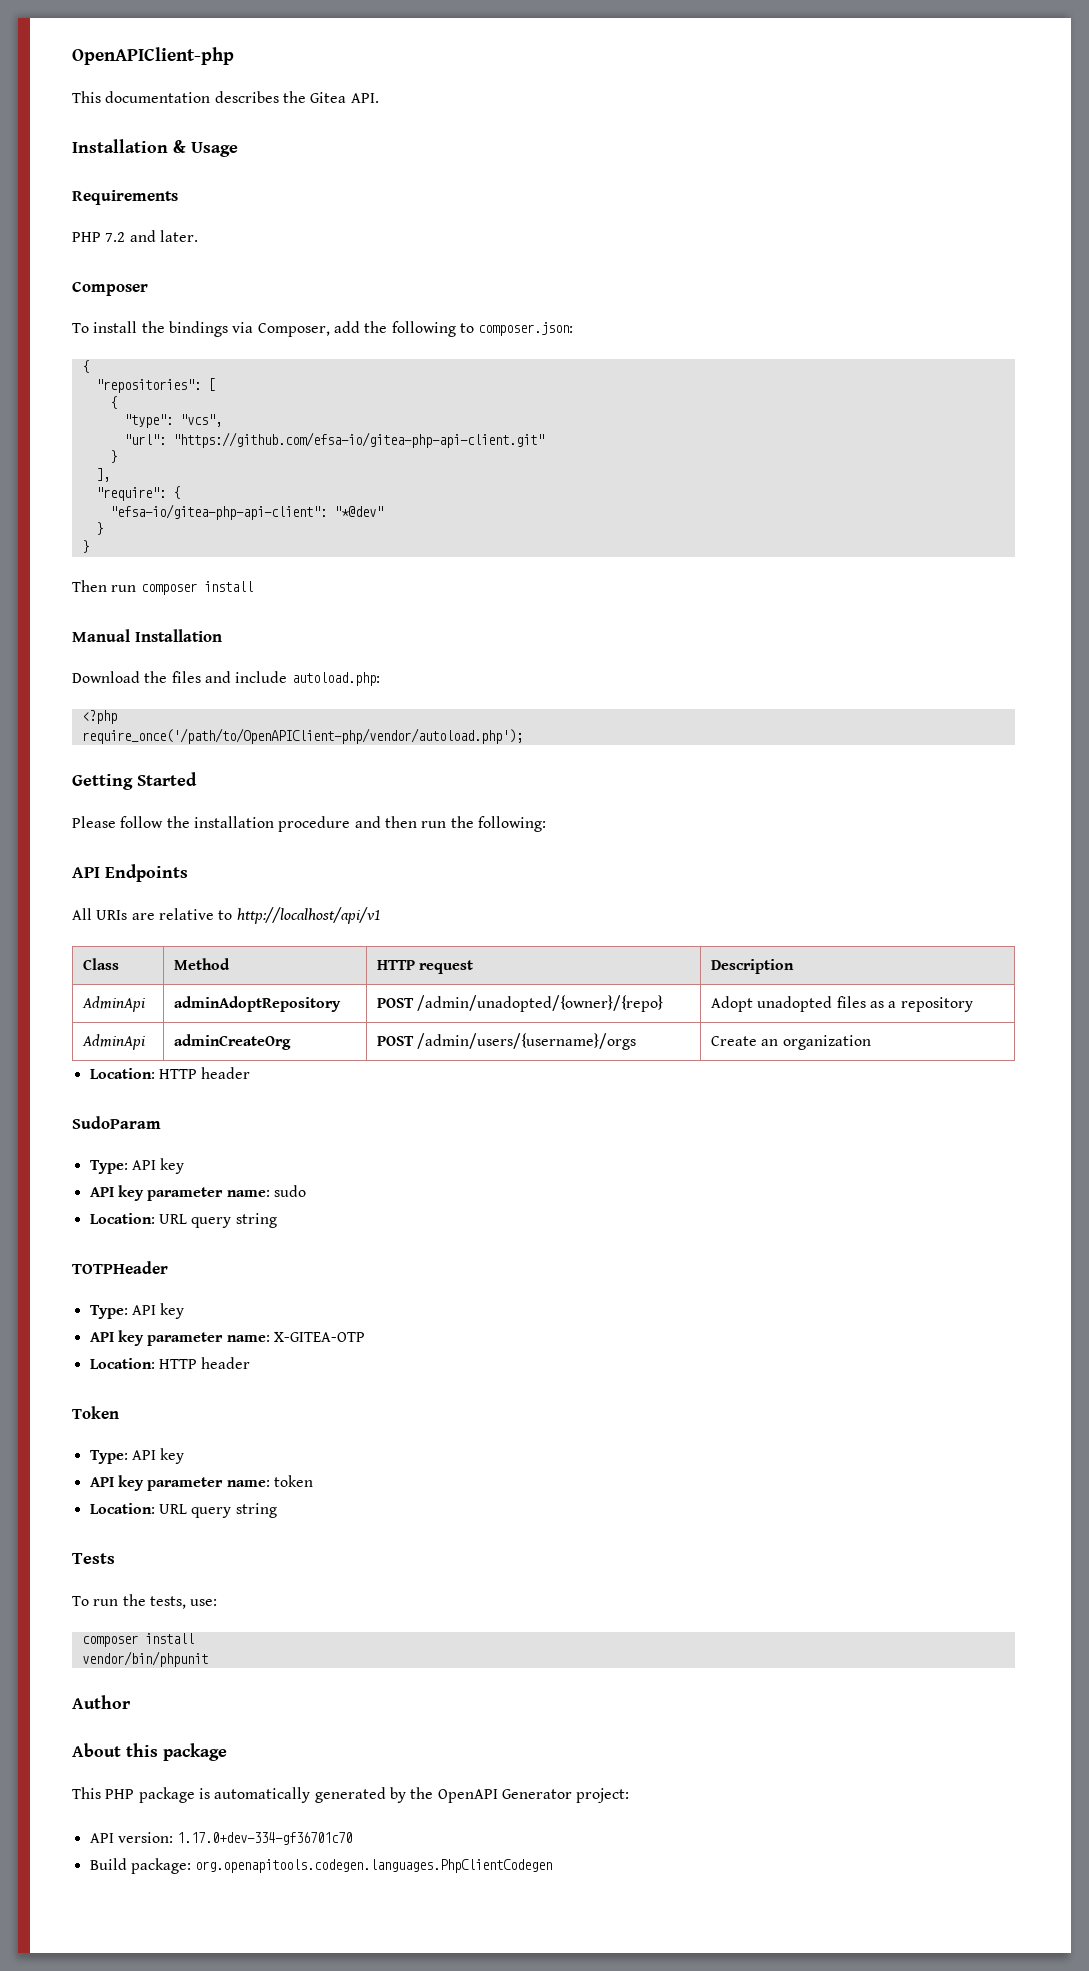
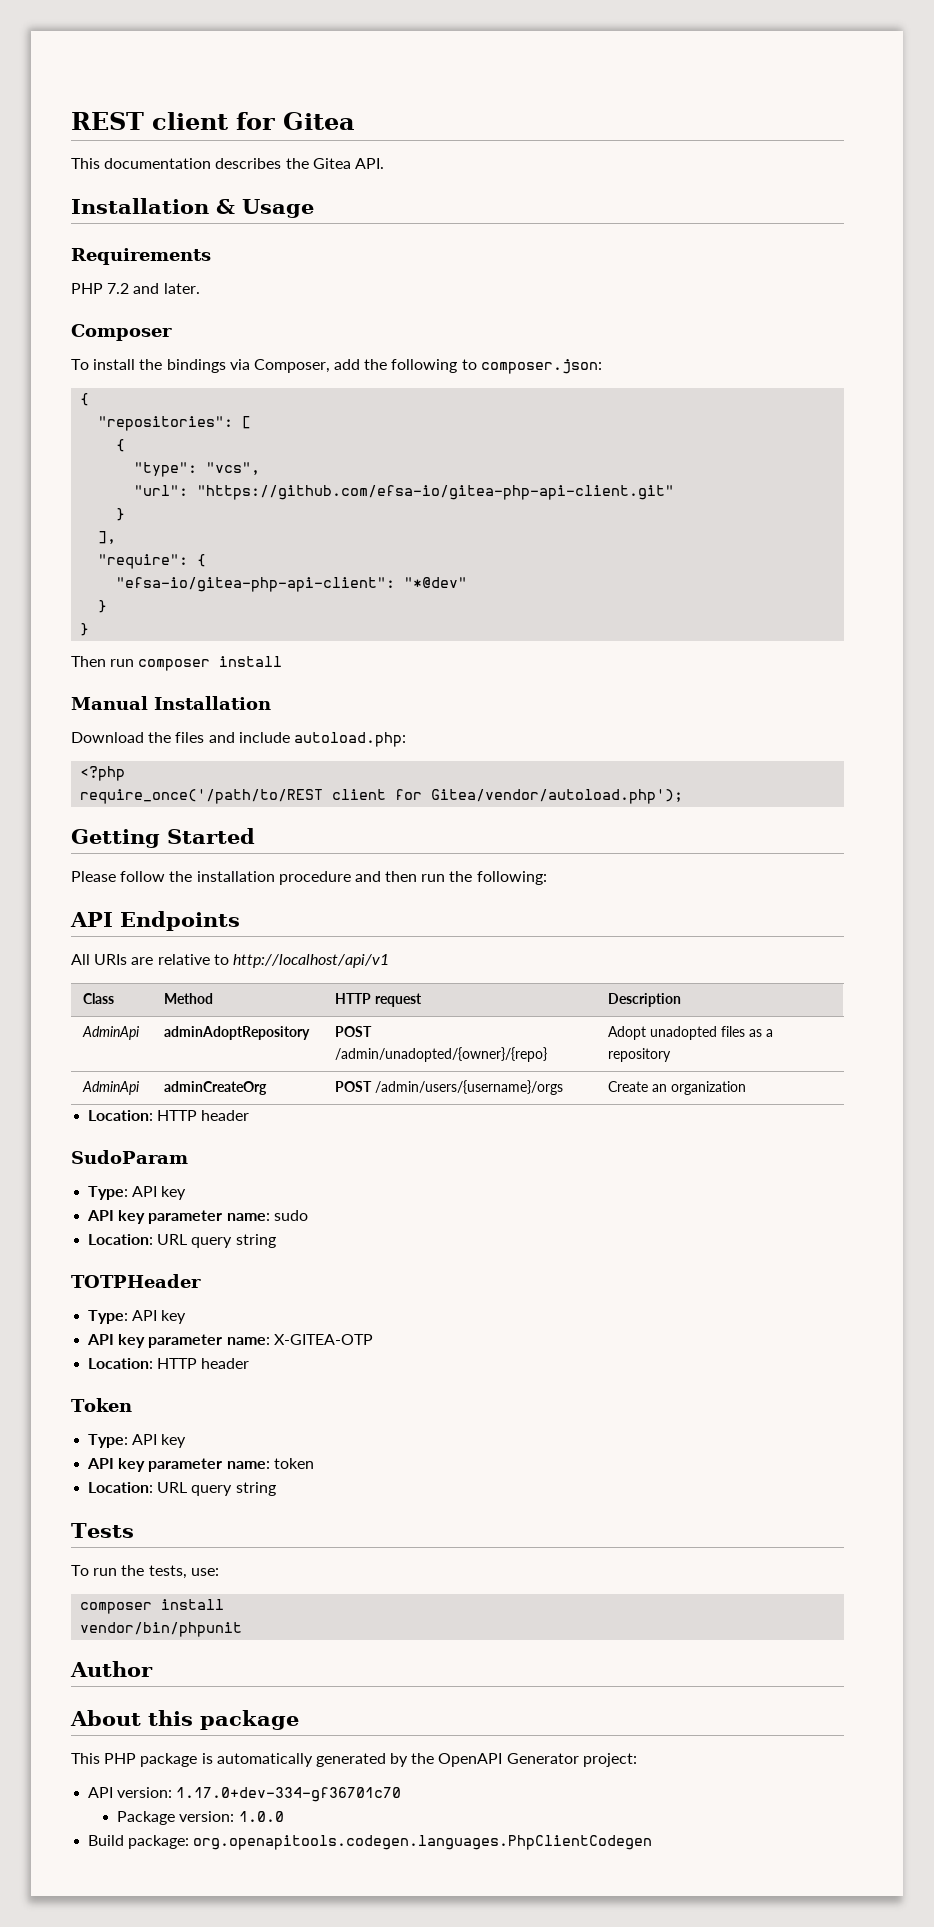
[72,47,234,65] OpenAPIClient-php -> [71,112,355,130] REST client for Gitea
[81,728,523,744] require_once('/path/to/OpenAPIClient-php/vendor/autoload.php'); -> [80,789,684,804] require_once('/path/to/REST client for Gitea/vendor/autoload.php');
(353, 1838) none -> [117,1811,284,1825] // Package version: 1.0.0

